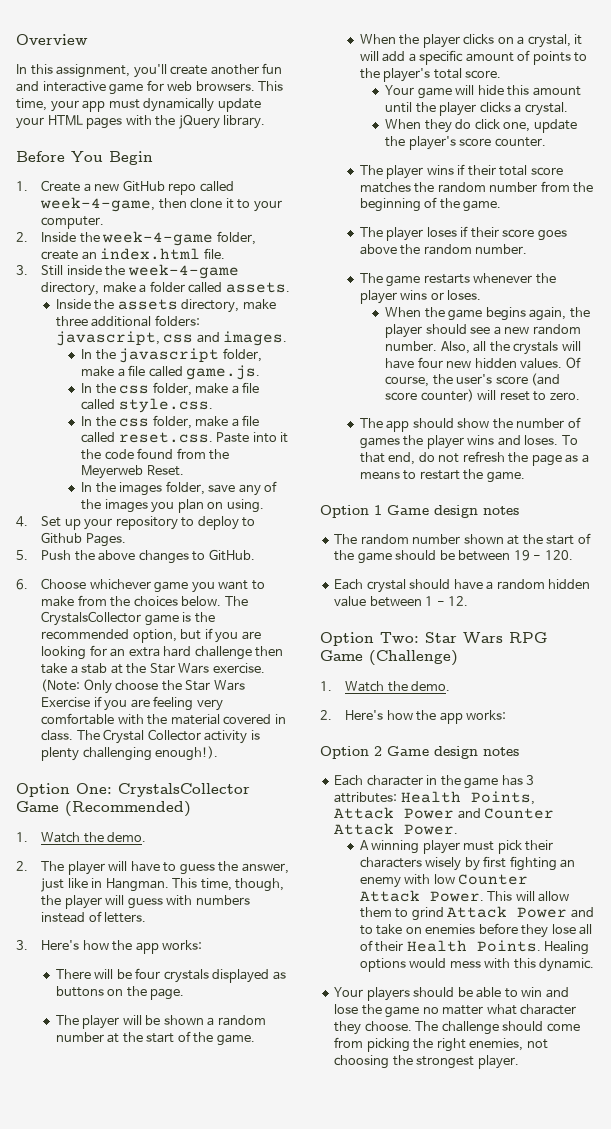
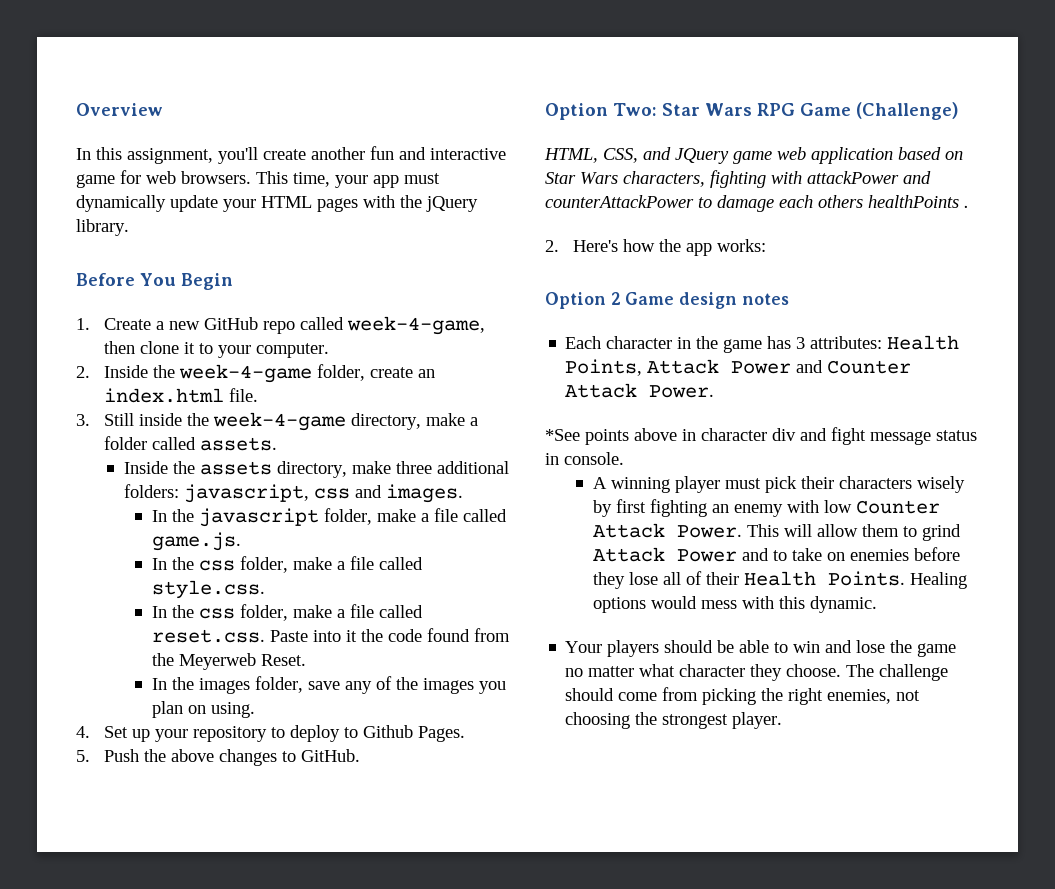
[16,578,265,593] [41,595,248,607] [41,611,215,626] [41,628,261,643] [41,645,284,660] [41,663,265,674] [41,679,245,694] [41,696,223,711] [41,713,286,725] [41,729,260,744] [41,746,219,761] [16,783,250,797] [16,801,191,817] [16,832,147,843] [16,861,289,875] [41,878,285,892] [41,895,250,909] [41,911,147,923] [16,940,203,954] [55,968,286,983] [55,986,185,1000] [55,1015,266,1029] [55,1031,255,1046] [359,34,583,48] [359,50,588,65] [359,68,502,82] [385,85,581,99] [385,102,568,116] [385,119,577,133] [385,136,546,150] [359,164,563,179] [359,181,594,193] [359,197,502,212] [359,226,567,241] [359,244,528,255] [359,273,556,287] [359,290,482,304] [385,307,590,321] [385,324,581,338] [385,341,581,355] [385,357,581,369] [385,373,561,387] [385,389,580,402] [359,417,581,432] [359,435,578,449] [359,451,589,466] [359,469,525,483] [320,505,519,518] [334,533,591,545] [334,550,573,564] [334,579,591,593] [334,596,469,607] // 6. Choose whichever game you want to make from the choices below. The CrystalsCollector game is the recommended option, but if you are looking for an extra hard challenge then take a stab at the Star Wars exercise. (Note: Only choose the Star Wars Exercise if you are feeling very comfortable with the material covered in class. The Crystal Collector activity is plenty challenging enough!). // Option One: CrystalsCollector Game (Recommended) // 1. Watch the demo. // 2. The player will have to guess the answer, just like in Hangman. This time, though, the player will guess with numbers instead of letters. // 3. Here's how the app works: // There will be four crystals displayed as buttons on the page. // The player will be shown a random number at the start of the game. // When the player clicks on a crystal, it will add a specific amount of points to the player's total score. // Your game will hide this amount until the player clicks a crystal. // When they do click one, update the player's score counter. // The player wins if their total score matches the random number from the beginning of the game. // The player loses if their score goes above the random number. // The game restarts whenever the player wins or loses. // When the game begins again, the player should see a new random number. Also, all the crystals will have four new hidden values. Of course, the user's score (and score counter) will reset to zero. // The app should show the number of games the player wins and loses. To that end, do not refresh the page as a means to restart the game. // Option 1 Game design notes // The random number shown at the start of the game should be between 19 - 120. // Each crystal should have a random hidden value between 1 - 12. -> (360, 755) none
[320,681,451,692] 1. Watch the demo. -> [544,147,963,164] [545,170,931,188] [545,195,969,212] HTML, CSS, and JQuery game web application based on Star Wars characters, fighting with attackPower and counterAttackPower to damage each others healthPoints .
(459, 829) none -> [545,427,977,445] [545,452,624,465] // *See points above in character div and fight message status in console.

